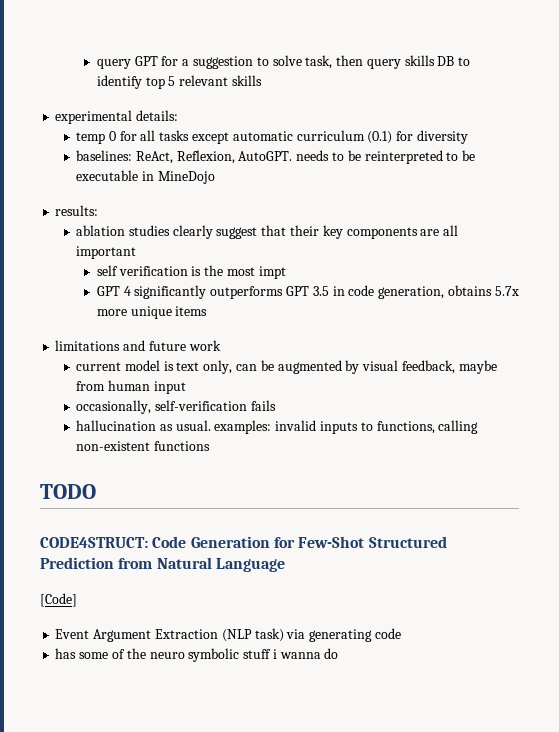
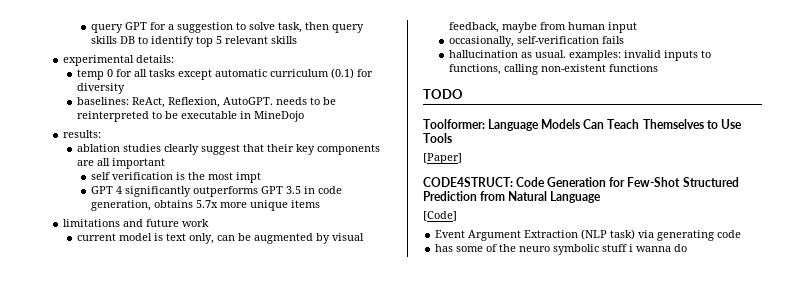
(96, 491) none -> [423,119,742,131] [423,133,452,143] [423,153,462,164] // Toolformer: Language Models Can Teach Themselves to Use Tools // [Paper]

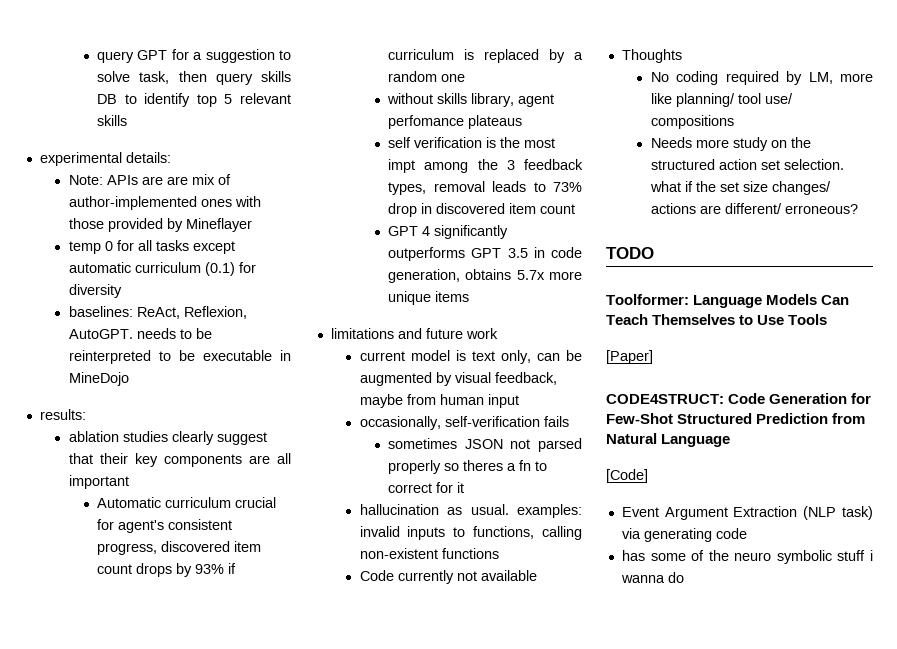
(175, 59) none -> [68,174,231,185] [68,196,261,210] [68,218,252,232] // Note: APIs are are mix of author-implemented ones with those provided by Mineflayer
(166, 163) none -> [97,497,277,508] [97,519,233,533] [97,541,262,555] [97,563,237,577] [388,49,583,63] [388,71,466,82] [387,93,555,107] [388,115,523,129] // Automatic curriculum crucial for agent's consistent progress, discovered item count drops by 93% if curriculum is replaced by a random one // without skills library, agent perfomance plateaus
(262, 177) none -> [424,159,583,173] [388,181,582,195] [388,203,576,217] among the 3 feedback types, removal leads to 73% drop in discovered item count
(625, 40) none -> [388,438,582,452] [388,460,548,474] [388,482,465,493] // sometimes JSON not parsed properly so theres a fn to correct for it
(659, 68) none -> [359,570,537,584] [621,49,682,63] [650,71,873,85] [650,93,793,107] [650,115,734,129] [650,137,811,151] [650,159,844,170] [649,181,831,195] [650,203,858,214] // Code currently not available // Thoughts // No coding required by LM, more like planning/ tool use/ compositions // Needs more study on the structured action set selection. what if the set size changes/ actions are different/ erroneous?

